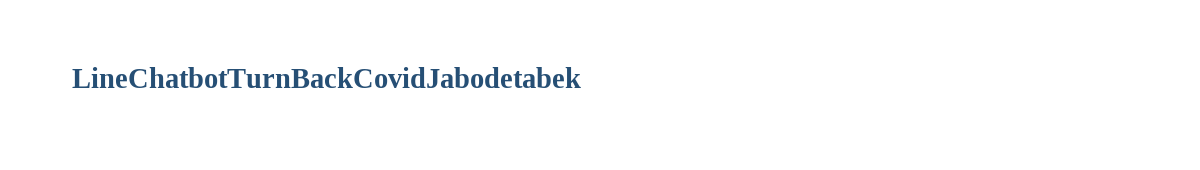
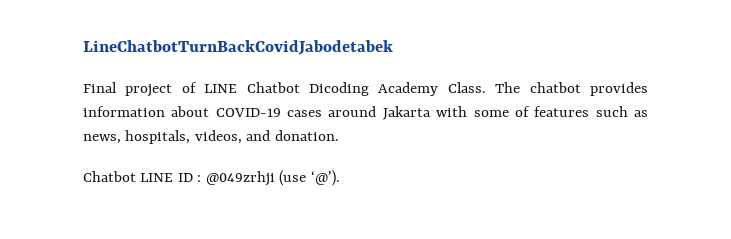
(581, 77) none -> [83,82,648,97] [83,106,649,120] [83,130,339,144] [83,170,340,186] // Final project of LINE Chatbot Dicoding Academy Class. The chatbot provides information about COVID-19 cases around Jakarta with some of features such as news, hospitals, videos, and donation. // Chatbot LINE ID : @049zrhji (use ‘@’).

